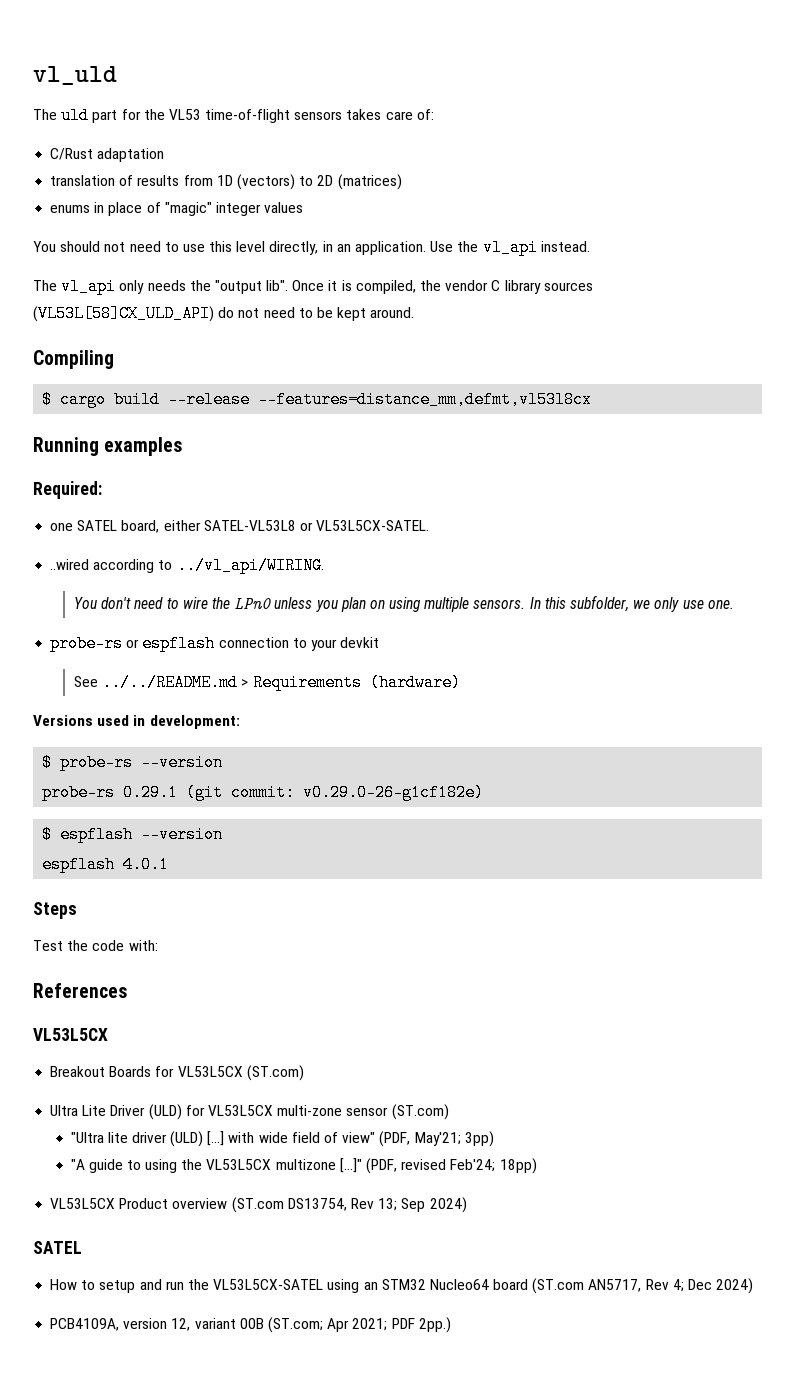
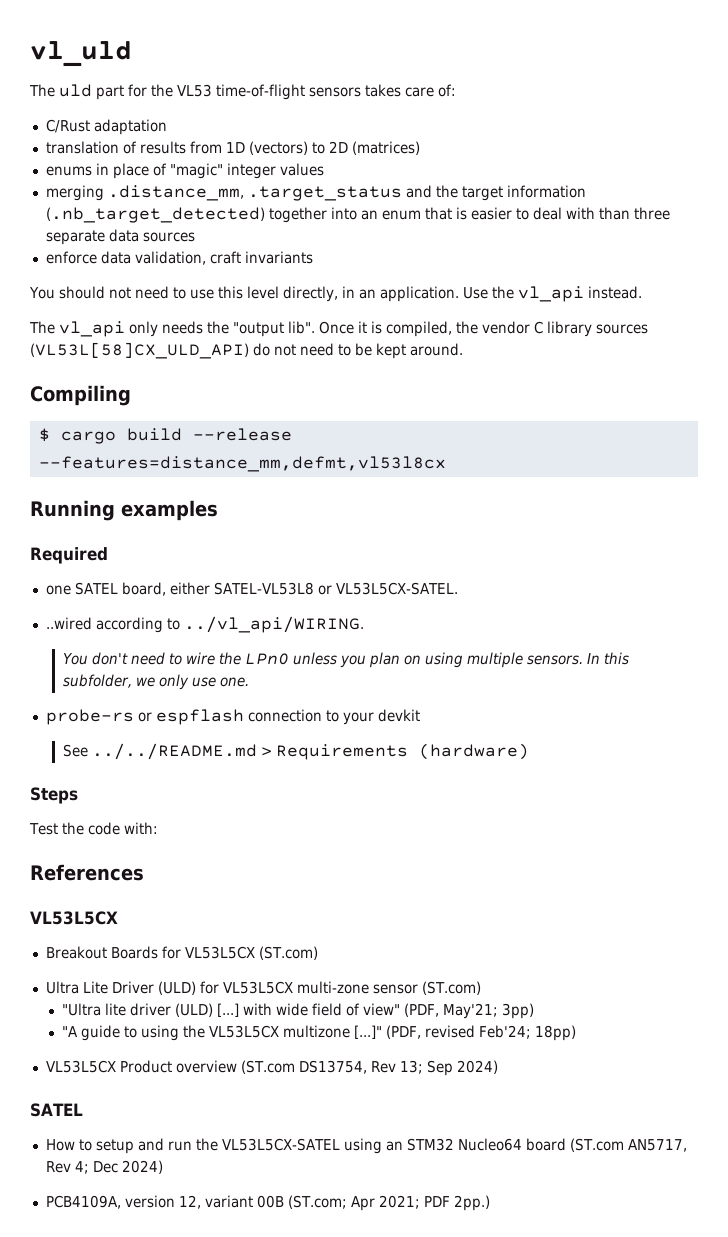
(304, 207) none -> [45,185,586,201] [45,207,670,223] [45,229,195,245] [45,251,313,265] // merging .distance_mm, .target_status and the target information (.nb_target_detected) together into an enum that is easier to deal with than three separate data sources // enforce data validation, craft invariants
[33,481,102,499] Required: -> [30,547,108,564] Required
[33,715,240,729] [42,754,224,771] [42,784,485,801] [42,826,224,843] [42,856,170,873] // Versions used in development: // $ probe-rs --version // probe-rs 0.29.1 (git commit: v0.29.0-26-g1cf182e) // $ espflash --version // espflash 4.0.1 -> (529, 751) none

